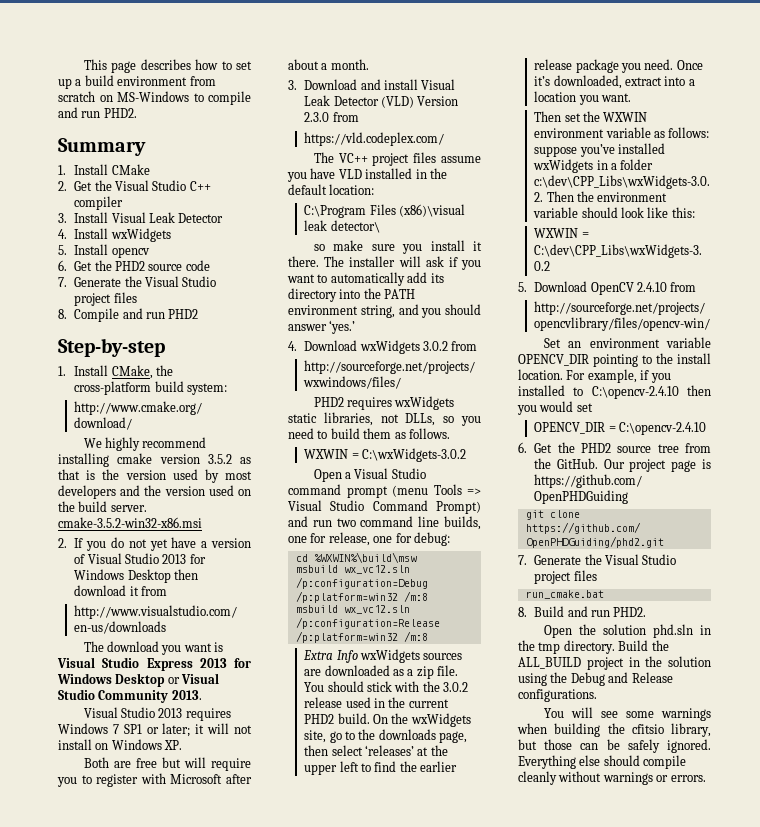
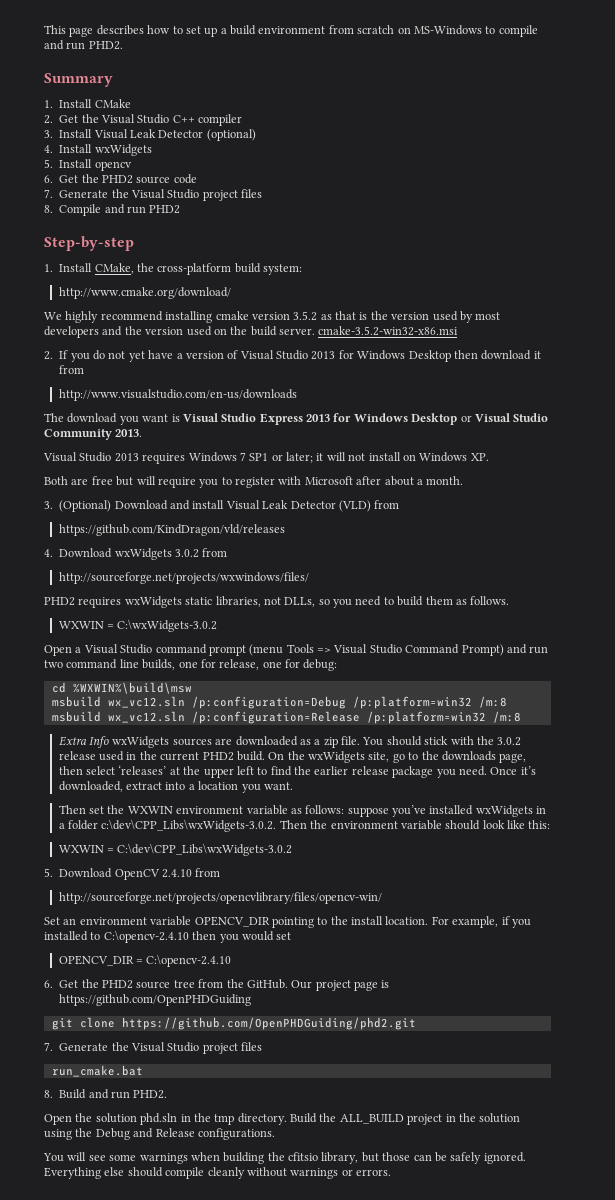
(224, 218) none -> [206,129,256,141] (optional)
(297, 85) none -> [59,500,112,512] (Optional)
[417,96,459,106] [304,112,359,122] [304,132,445,146] [313,152,481,166] [287,168,447,182] [288,184,375,195] [304,204,465,218] [304,220,380,233] [313,240,482,254] [288,256,481,270] [287,272,444,286] [288,288,416,302] [288,304,481,318] [288,320,356,334] Version 2.3.0 from // https://vld.codeplex.com/ // The VC++ project files assume you have VLD installed in the default location: // C:\Program Files (x86)\visual leak detector\ // so make sure you install it there. The installer will ask if you want to automatically add its directory into the PATH environment string, and you should answer ‘yes.’ -> [374,500,400,509] [58,524,285,536] from // https://github.com/KindDragon/vld/releases

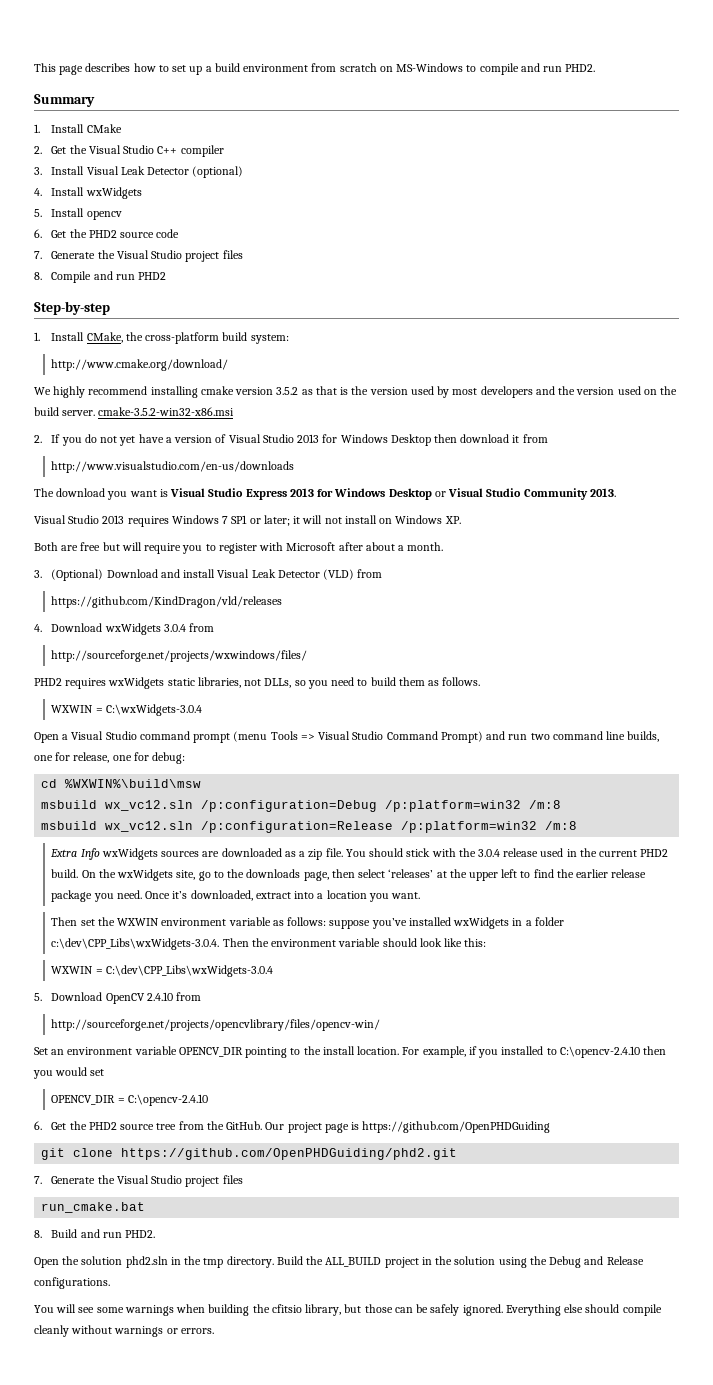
[175,549,199,558] 3.0.2 -> [163,624,186,632] 3.0.4
[117,619,218,632] C:\wxWidgets-3.0.2 -> [105,704,202,716] C:\wxWidgets-3.0.4
[497,737,522,746] 3.0.2 -> [478,849,501,857] 3.0.4
[101,819,277,832] c:\dev\CPP_Libs\wxWidgets-3.0.2. -> [51,938,220,950] c:\dev\CPP_Libs\wxWidgets-3.0.4.
[117,843,293,856] C:\dev\CPP_Libs\wxWidgets-3.0.2 -> [105,965,273,977] C:\dev\CPP_Libs\wxWidgets-3.0.4
[140,1113,178,1125] phd.sln -> [125,1256,168,1268] phd2.sln

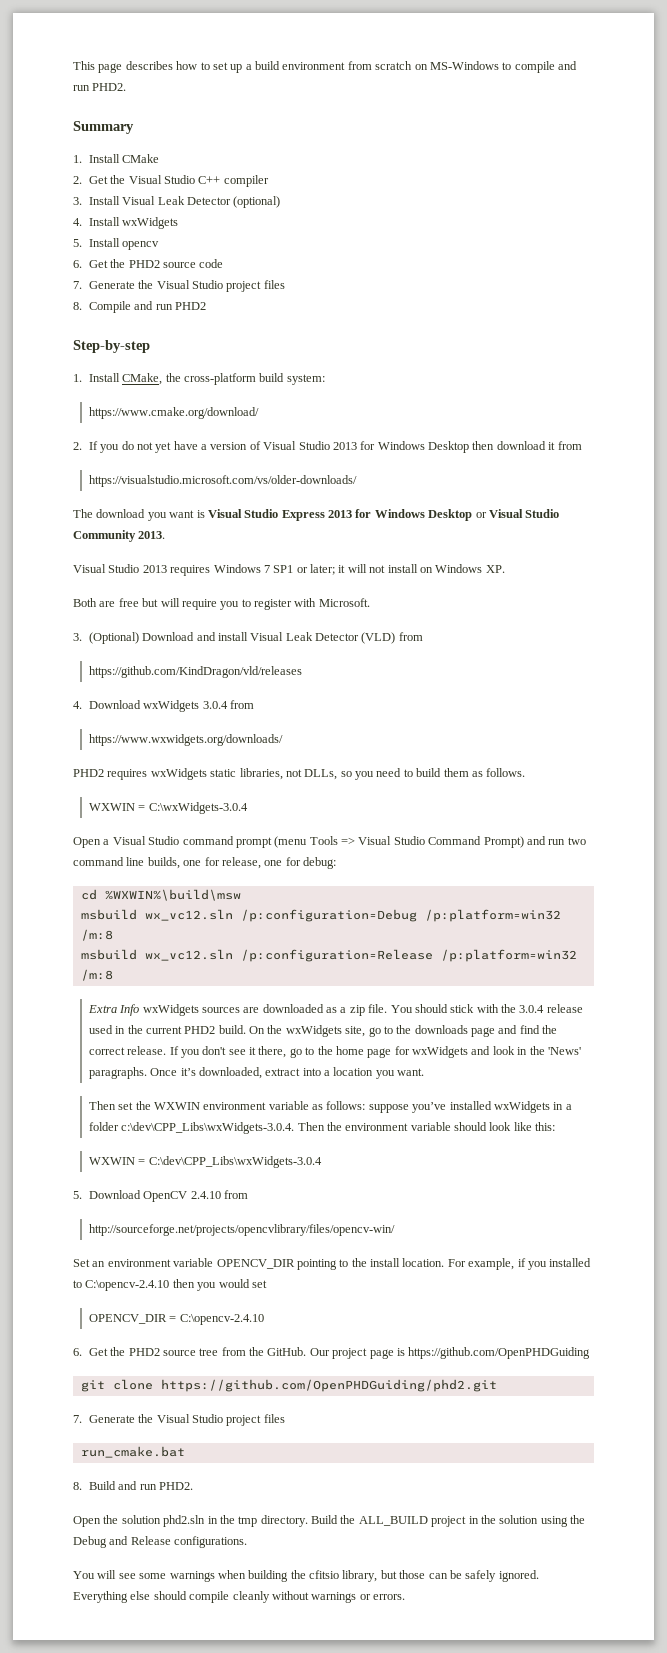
[51,359,229,371] [34,386,678,398] [34,407,235,416] http://www.cmake.org/download/ // We highly recommend installing cmake version 3.5.2 as that is the version used by most developers and the version used on the build server. cmake-3.5.2-win32-x86.msi -> [88,407,259,419] https://www.cmake.org/download/
[51,461,295,473] http://www.visualstudio.com/en-us/downloads -> [88,475,357,487] https://visualstudio.microsoft.com/vs/older-downloads/
[286,542,444,551] Microsoft after about a month. -> [318,598,370,607] Microsoft.
[51,650,308,662] http://sourceforge.net/projects/wxwindows/files/ -> [88,734,283,746] https://www.wxwidgets.org/downloads/
[303,869,647,881] [51,890,142,902] page, then select ‘releases’ at the upper left to find the earlier release package you need. -> [471,1025,558,1037] [88,1046,581,1058] [88,1067,147,1079] page and find the correct release. If you don't see it there, go to the home page for wxWidgets and look in the 'News' paragraphs.

